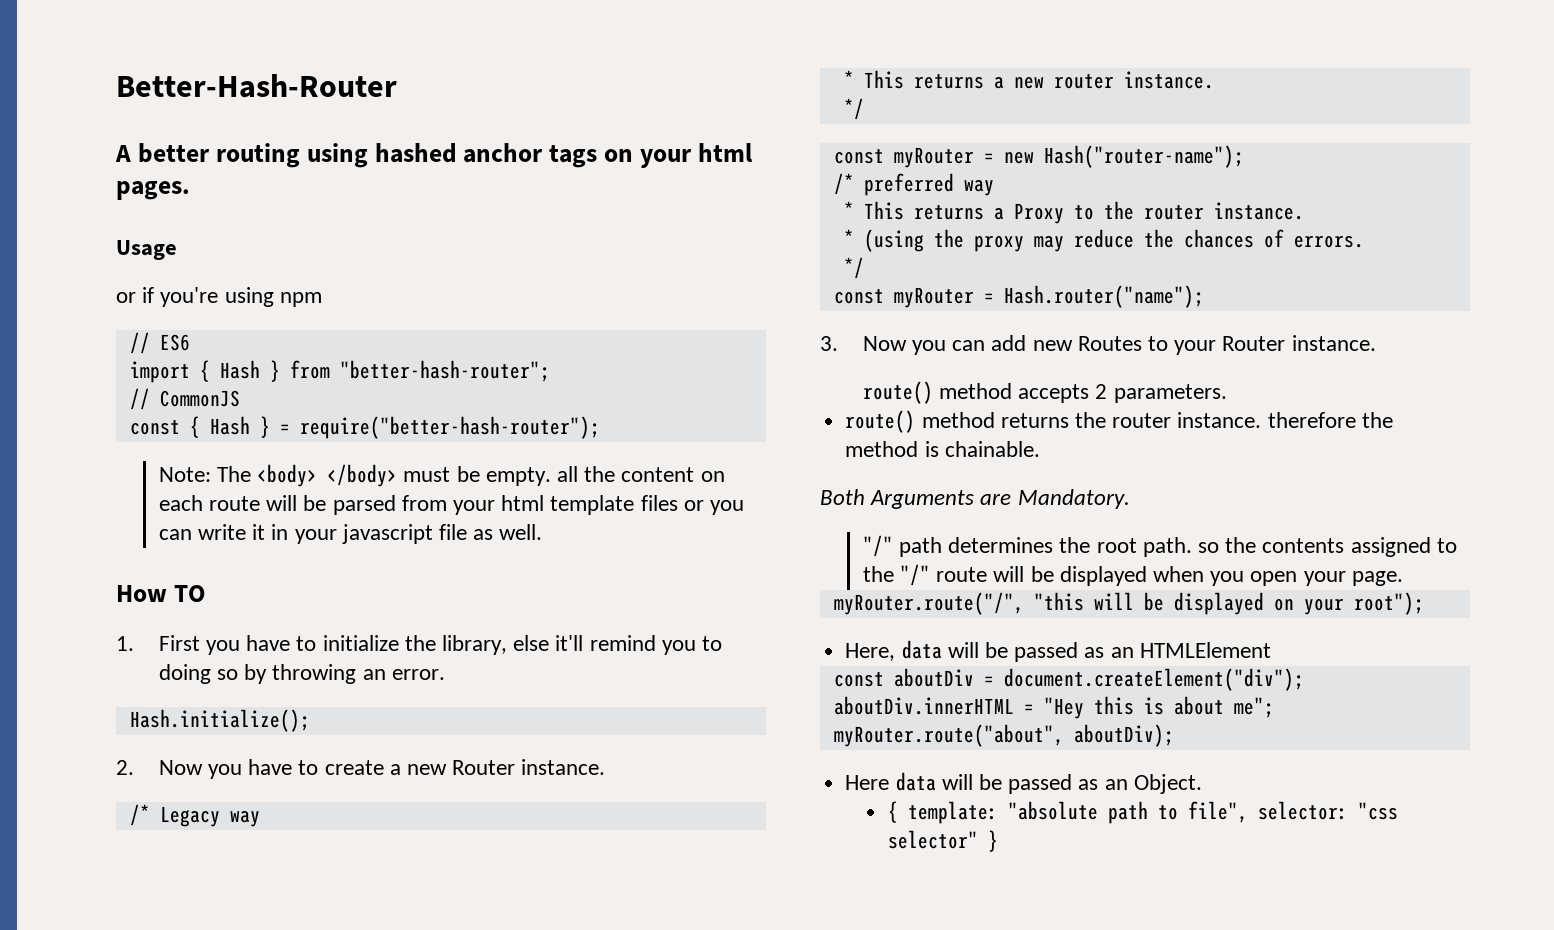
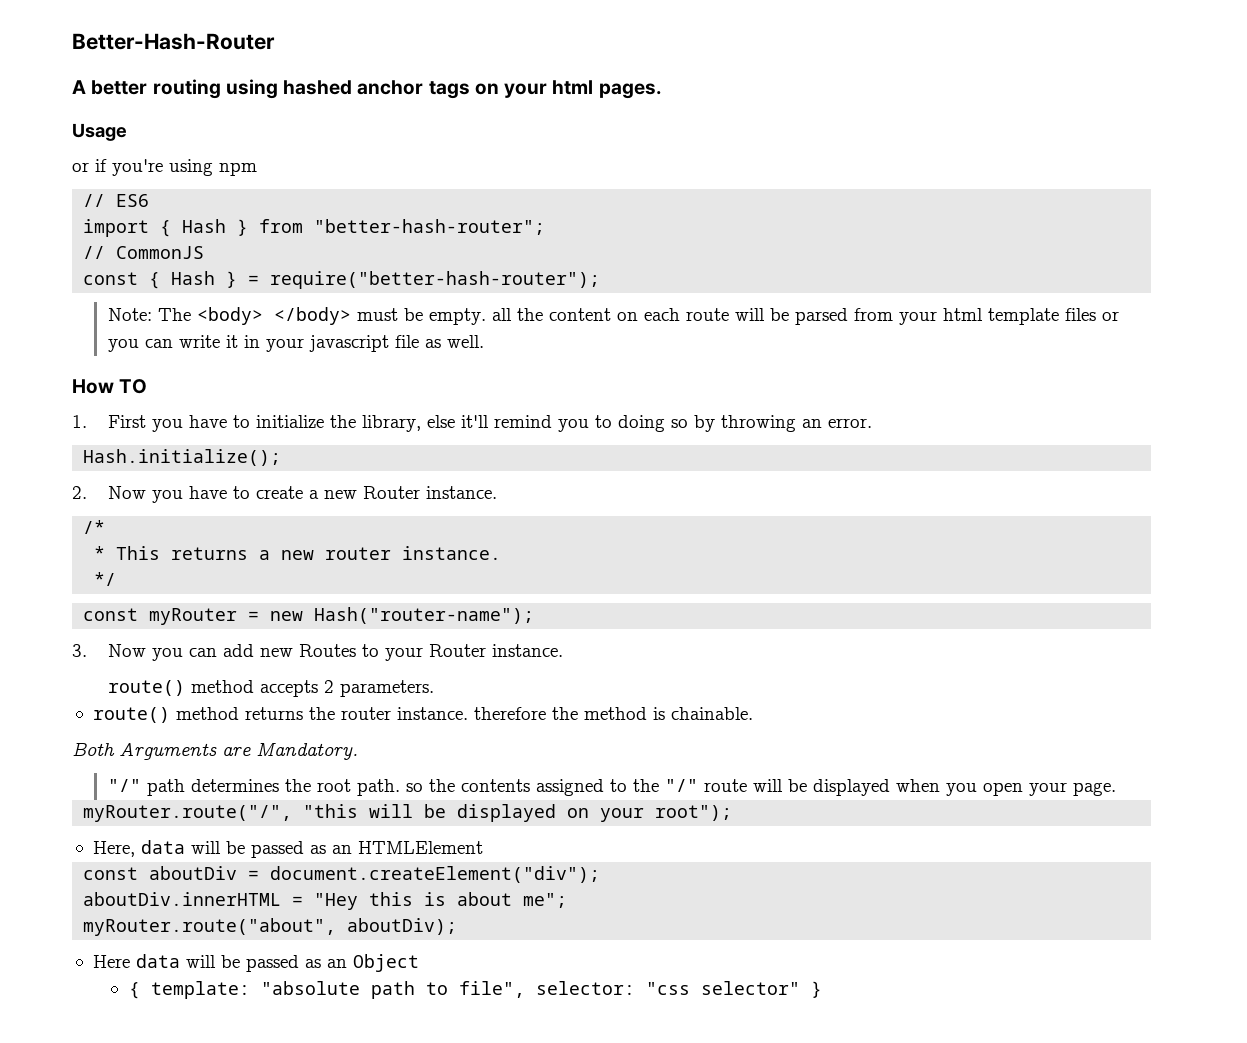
[159,806,260,827] Legacy way -> (106, 527) none
[833,173,994,196] [843,201,1304,224] [843,229,1364,252] [843,257,864,279] [833,285,1204,308] // /* preferred way // * This returns a Proxy to the router instance. // * (using the proxy may reduce the chances of errors. // */ // const myRouter = Hash.router("name"); -> (535, 615) none
[1133,774,1202,794] Object. -> [352,954,419,972] Object

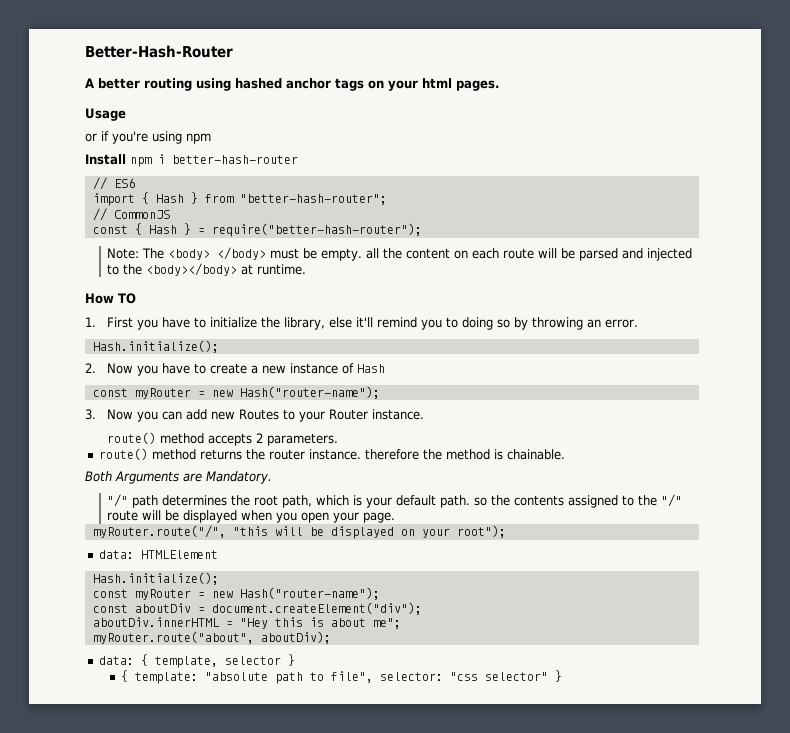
(257, 169) none -> [85,154,298,167] // Install npm i better-hash-router
[853,308,1119,325] [107,335,484,352] from your html template files or you can write it in your javascript file as well. -> [622,248,693,261] [107,263,307,276] and injected to the <body></body> at runtime.
[362,486,497,499] [83,520,106,534] [94,546,502,560] [94,572,117,586] Router instance. // /* // * This returns a new router instance. // */ -> [290,363,386,374] instance of Hash
(351, 785) none -> [282,495,437,508] path, which is your default
[92,840,483,858] Here, data will be passed as an HTMLElement -> [98,550,218,559] [92,572,219,585] [92,587,380,600] data: HTMLElement // Hash.initialize(); // const myRouter = new Hash("router-name");
[92,954,419,972] Here data will be passed as an Object -> [98,654,295,668] data: { template, selector }

